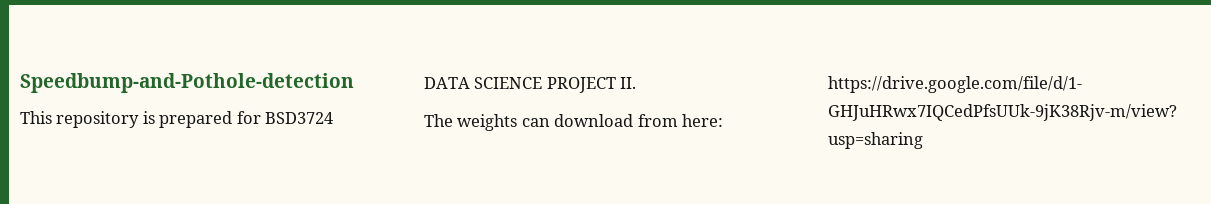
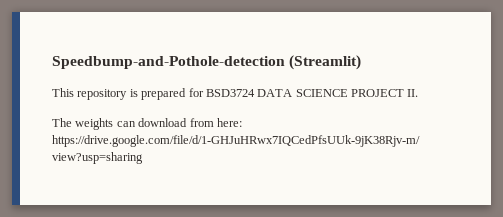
(354, 83) none -> [289,55,362,70] (Streamlit)

